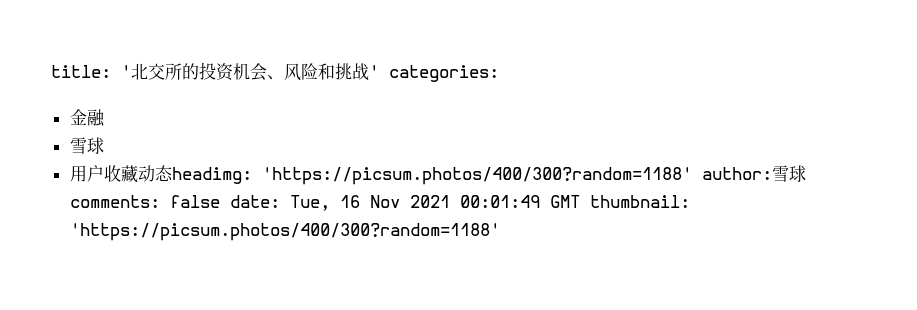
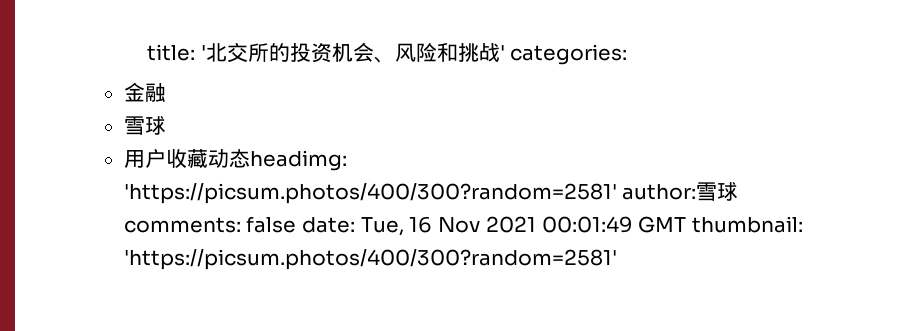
[261,167,692,185] 'https://picsum.photos/400/300?random=1188' -> [123,183,617,204] 'https://picsum.photos/400/300?random=2581'
[69,223,500,241] 'https://picsum.photos/400/300?random=1188' -> [123,249,617,270] 'https://picsum.photos/400/300?random=2581'

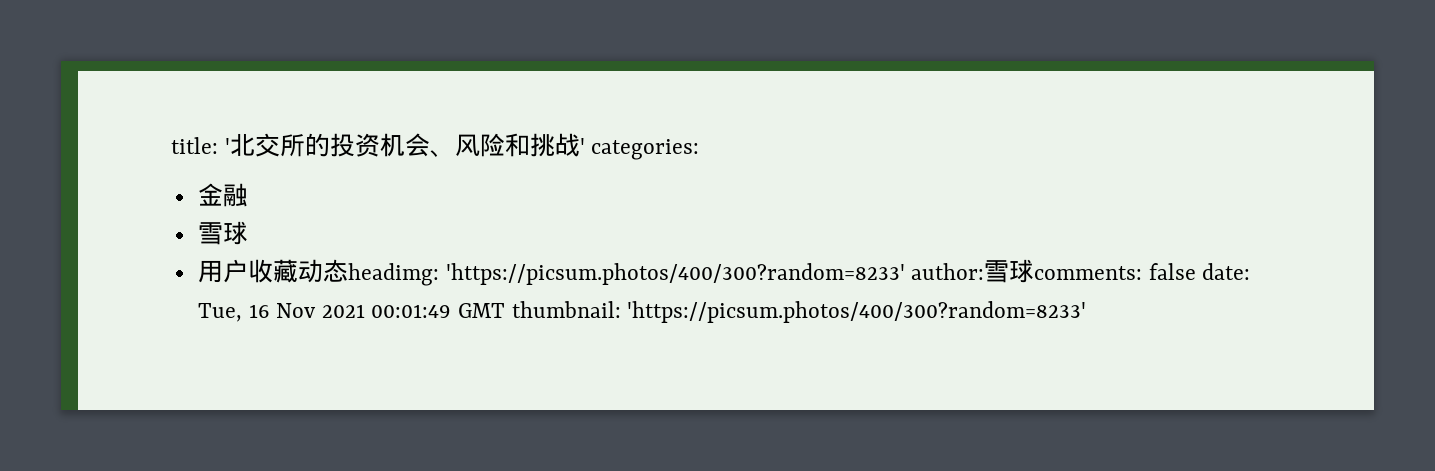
[123,183,617,204] 'https://picsum.photos/400/300?random=2581' -> [445,263,905,285] 'https://picsum.photos/400/300?random=8233'
[123,249,617,270] 'https://picsum.photos/400/300?random=2581' -> [627,301,1087,323] 'https://picsum.photos/400/300?random=8233'

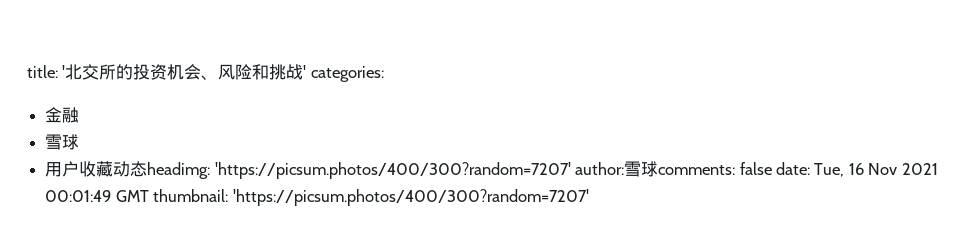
[445,263,905,285] 'https://picsum.photos/400/300?random=8233' -> [214,162,571,179] 'https://picsum.photos/400/300?random=7207'
[627,301,1087,323] 'https://picsum.photos/400/300?random=8233' -> [232,189,589,206] 'https://picsum.photos/400/300?random=7207'

